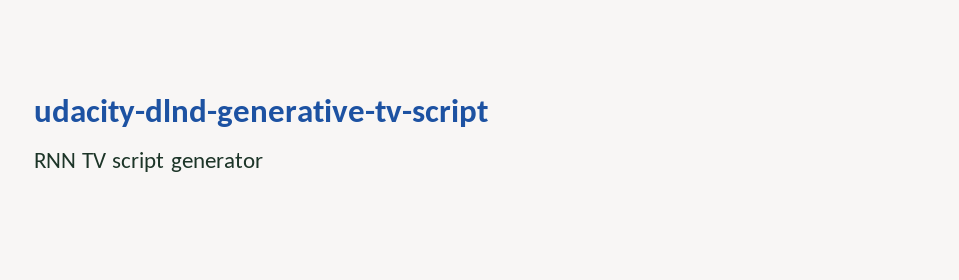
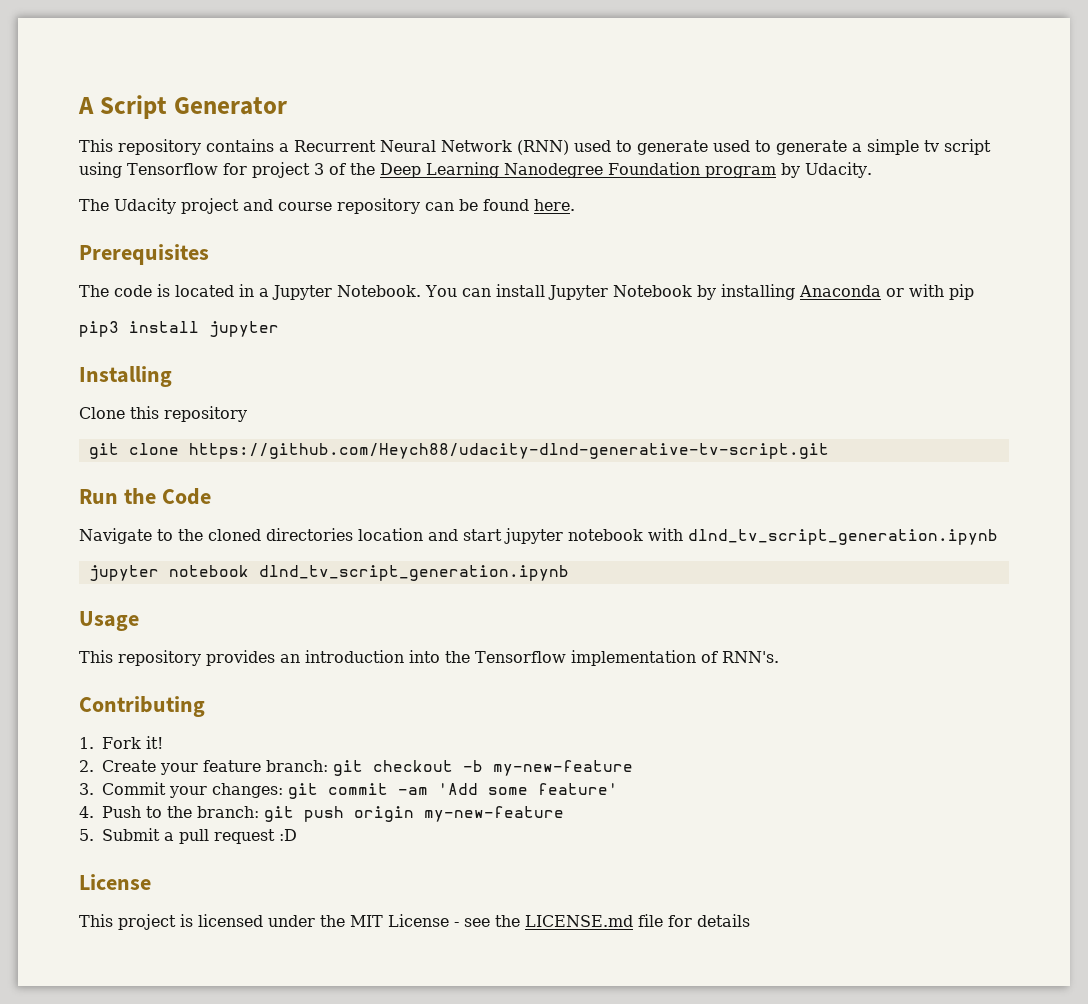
[34,99,488,127] [34,152,263,172] udacity-dlnd-generative-tv-script // RNN TV script generator -> [78,95,287,119] [79,139,991,155] [79,162,872,178] [79,198,575,214] [79,244,209,265] [79,284,974,300] [79,321,279,337] [79,366,172,387] [79,406,247,422] [88,443,829,459] [79,488,211,505] [79,528,998,545] [88,565,569,581] [79,611,139,631] [79,650,779,666] [79,696,205,717] [79,736,163,749] [79,760,633,776] [79,782,618,799] [79,806,564,822] [79,828,297,844] [79,874,151,890] [79,914,750,930] A Script Generator // This repository contains a Recurrent Neural Network (RNN) used to generate used to generate a simple tv script using Tensorflow for project 3 of the Deep Learning Nanodegree Foundation program by Udacity. // The Udacity project and course repository can be found here. // Prerequisites // The code is located in a Jupyter Notebook. You can install Jupyter Notebook by installing Anaconda or with pip // pip3 install jupyter // Installing // Clone this repository // git clone https://github.com/Heych88/udacity-dlnd-generative-tv-script.git // Run the Code // Navigate to the cloned directories location and start jupyter notebook with dlnd_tv_script_generation.ipynb // jupyter notebook dlnd_tv_script_generation.ipynb // Usage // This repository provides an introduction into the Tensorflow implementation of RNN's. // Contributing // 1. Fork it! // 2. Create your feature branch: git checkout -b my-new-feature // 3. Commit your changes: git commit -am 'Add some feature' // 4. Push to the branch: git push origin my-new-feature // 5. Submit a pull request :D // License // This project is licensed under the MIT License - see the LICENSE.md file for details

